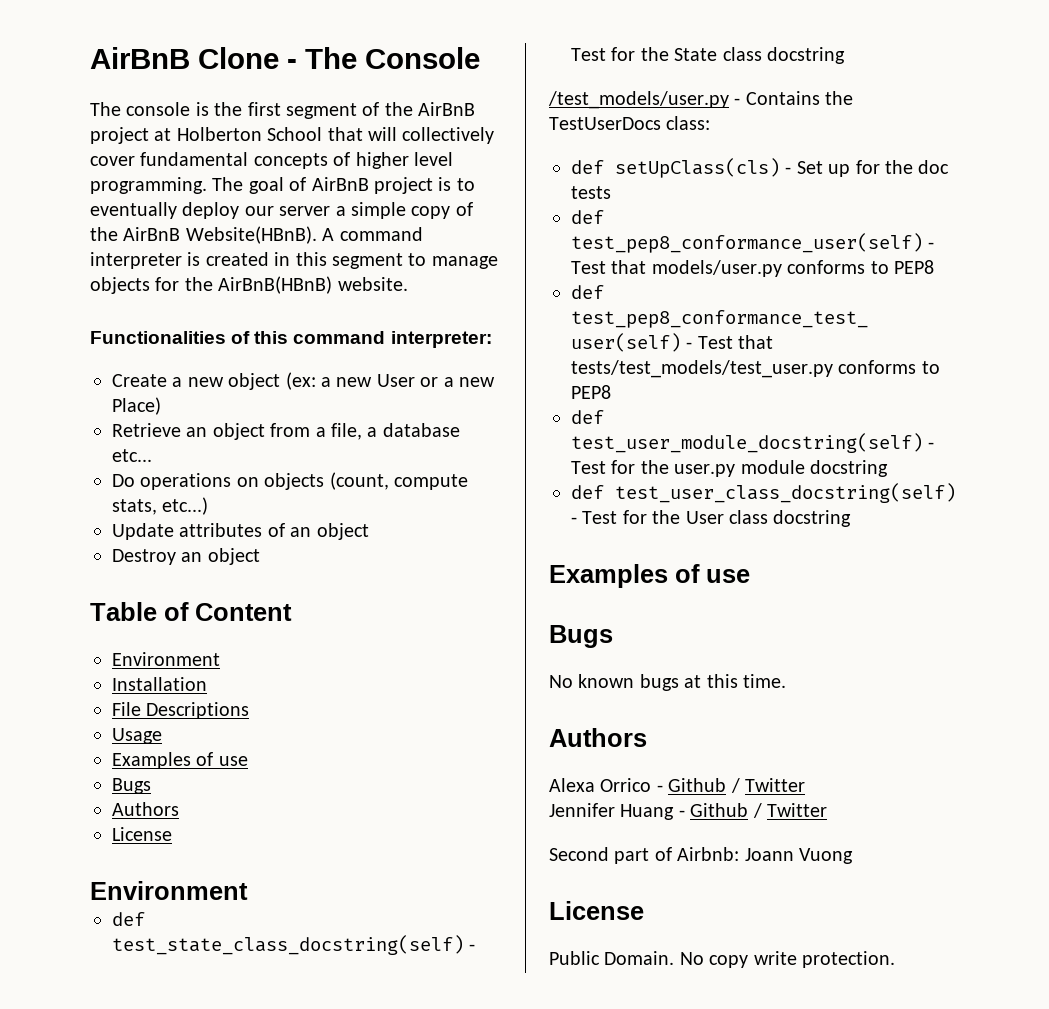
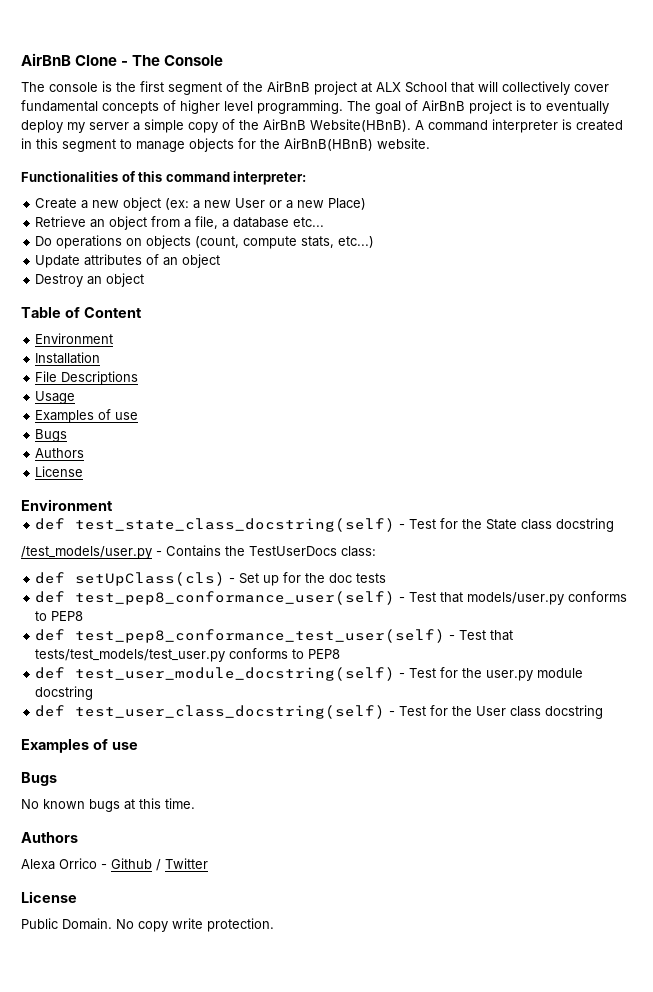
[176,127,262,141] Holberton -> [376,82,401,92] ALX
[244,206,274,216] our -> [67,122,85,133] my
[549,803,827,820] [549,847,853,864] // Jennifer Huang - Github / Twitter // Second part of Airbnb: Joann Vuong -> (208, 863) none

